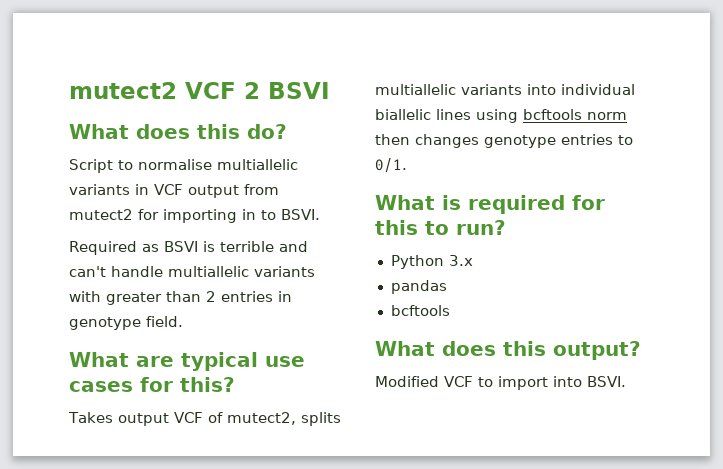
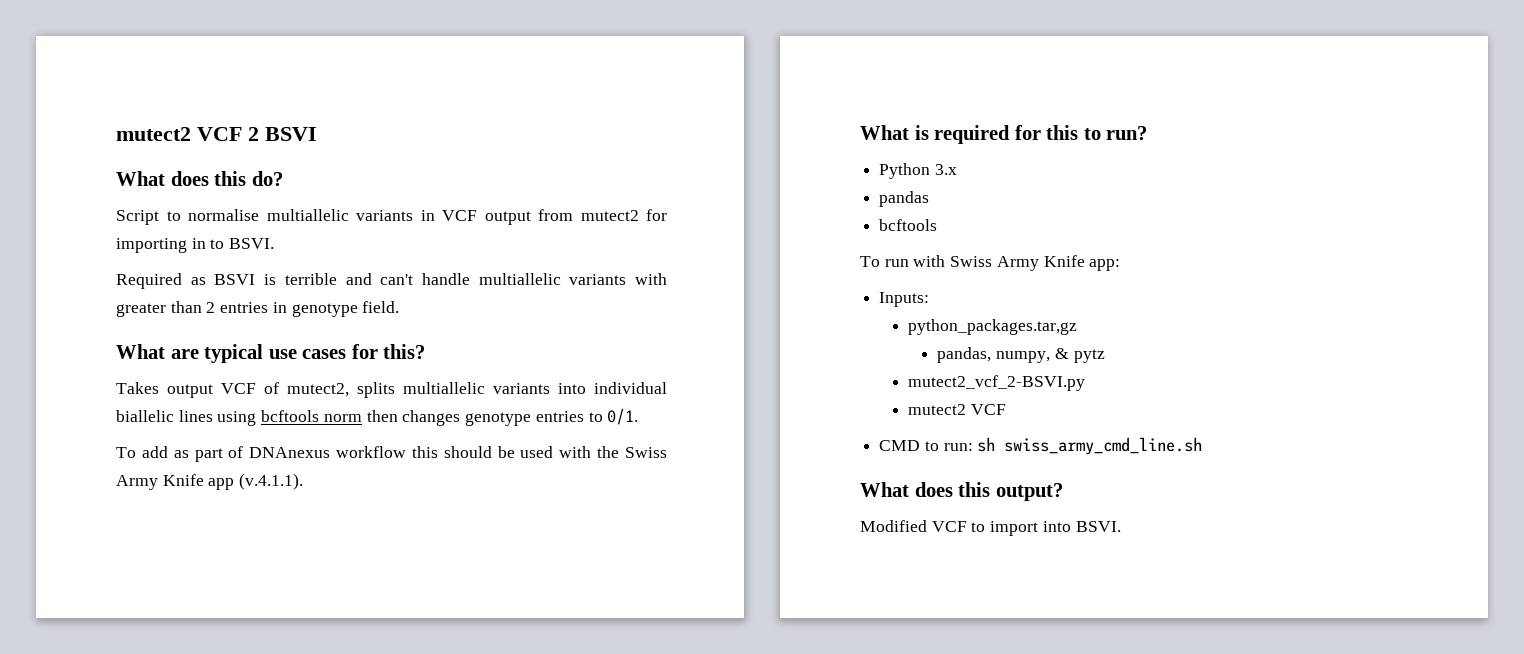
(407, 165) none -> [116,446,668,462] [116,473,304,490] // To add as part of DNAnexus workflow this should be used with the Swiss Army Knife app (v.4.1.1).
(450, 310) none -> [860,255,1121,271] [879,292,930,307] [908,319,1078,335] [937,347,1105,363] [908,375,1086,391] [908,404,1007,415] [879,437,1203,455] // To run with Swiss Army Knife app: // Inputs: // python_packages.tar,gz // pandas, numpy, & pytz // mutect2_vcf_2-BSVI.py // mutect2 VCF // CMD to run: sh swiss_army_cmd_line.sh

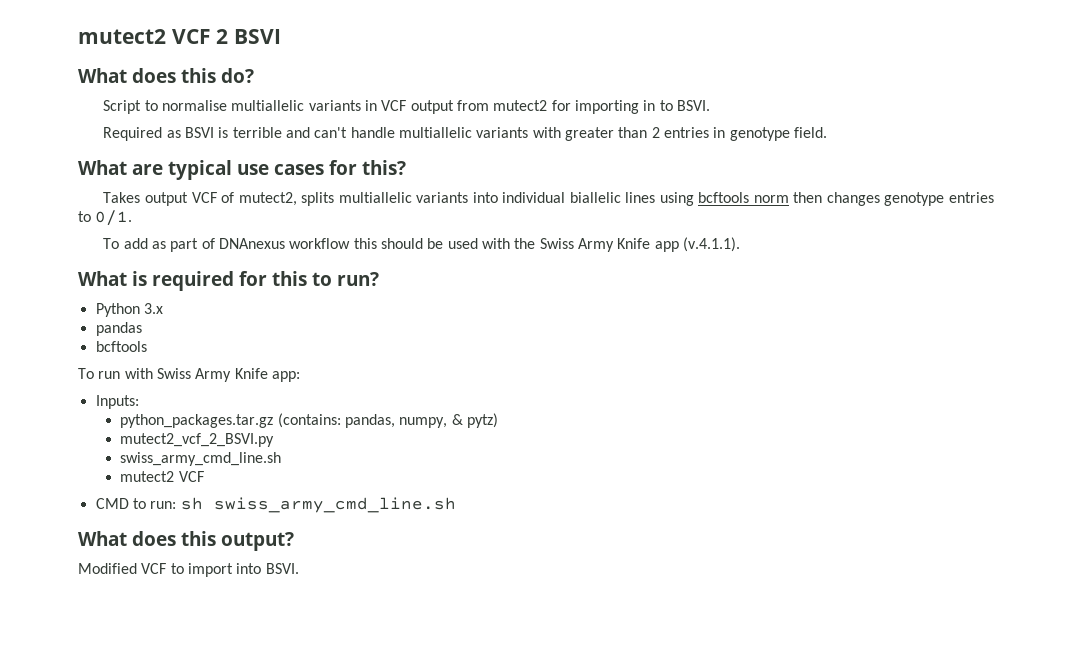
[908,319,1078,335] python_packages.tar,gz // -> [120,413,341,428] python_packages.tar.gz (contains:
[1073,349,1105,363] [908,375,1086,391] pytz // mutect2_vcf_2-BSVI.py -> [466,413,498,428] [120,433,275,447] [120,452,282,466] pytz) // mutect2_vcf_2_BSVI.py // swiss_army_cmd_line.sh

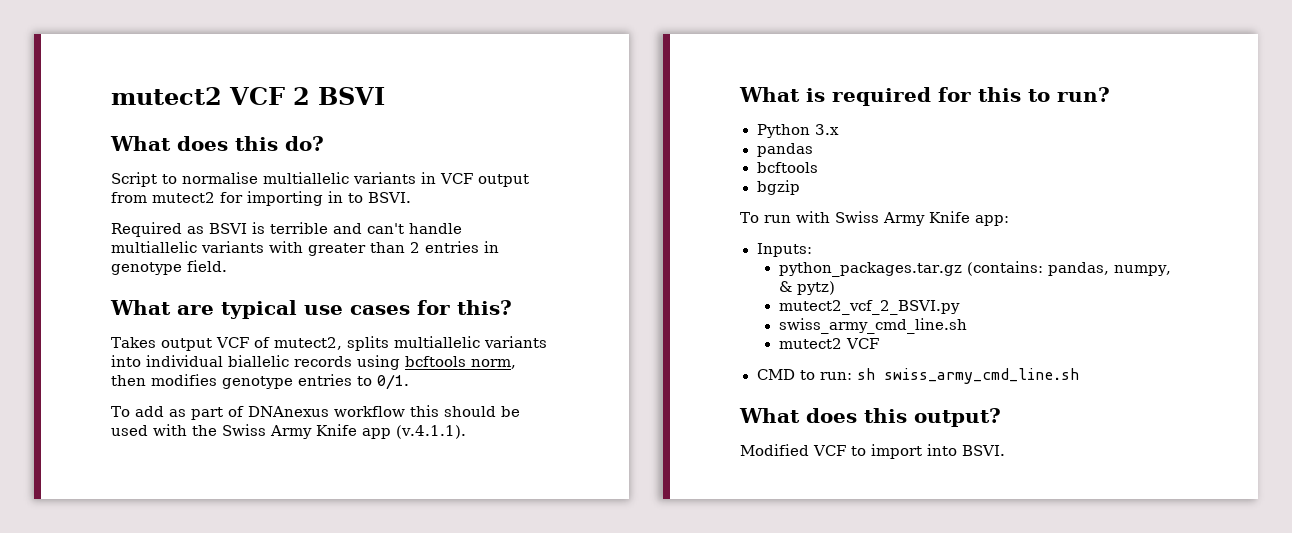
[625,192,656,203] lines -> [294,356,352,367] records
[753,192,880,206] norm then changes -> [471,359,516,369] [111,374,217,386] norm, then modifies
(147, 346) none -> [756,180,800,195] // bgzip

